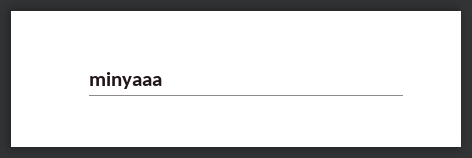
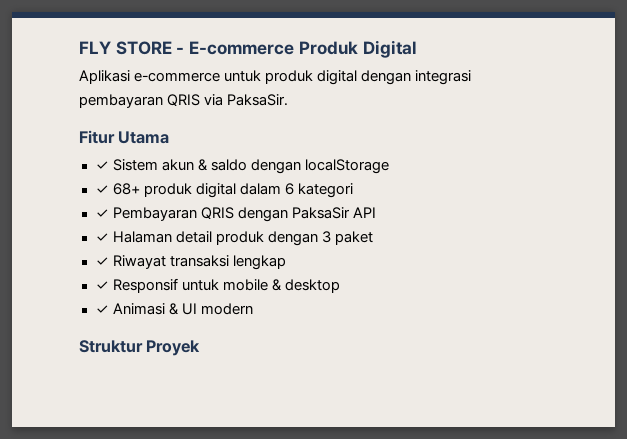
[89,72,162,89] minyaaa -> [79,40,417,58] [79,70,472,85] [79,94,289,108] [79,130,170,144] [95,159,389,174] [95,183,353,198] [95,207,376,222] [95,231,373,246] [95,255,286,270] [95,278,340,293] [95,303,253,315] [79,340,201,356] FLY STORE - E-commerce Produk Digital // Aplikasi e-commerce untuk produk digital dengan integrasi pembayaran QRIS via PaksaSir. // Fitur Utama // ✓ Sistem akun & saldo dengan localStorage // ✓ 68+ produk digital dalam 6 kategori // ✓ Pembayaran QRIS dengan PaksaSir API // ✓ Halaman detail produk dengan 3 paket // ✓ Riwayat transaksi lengkap // ✓ Responsif untuk mobile & desktop // ✓ Animasi & UI modern // Struktur Proyek

